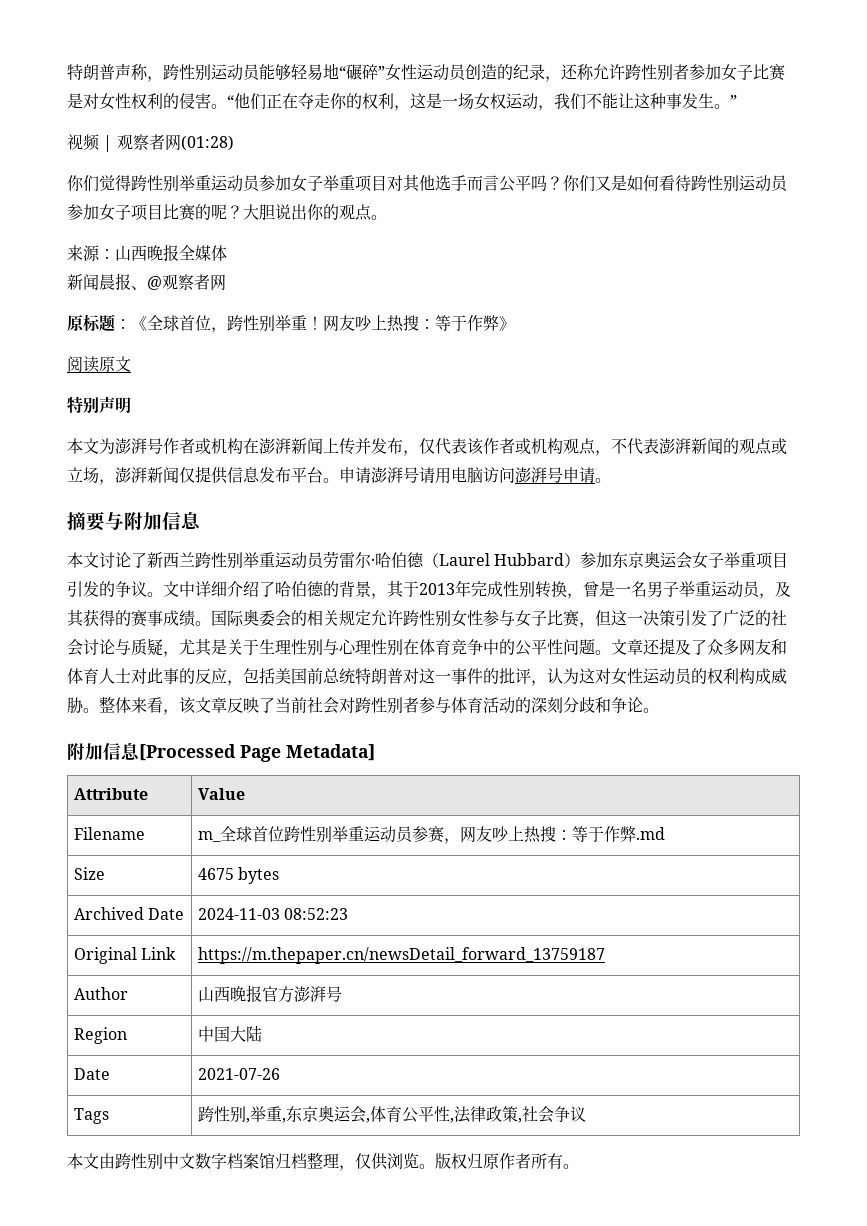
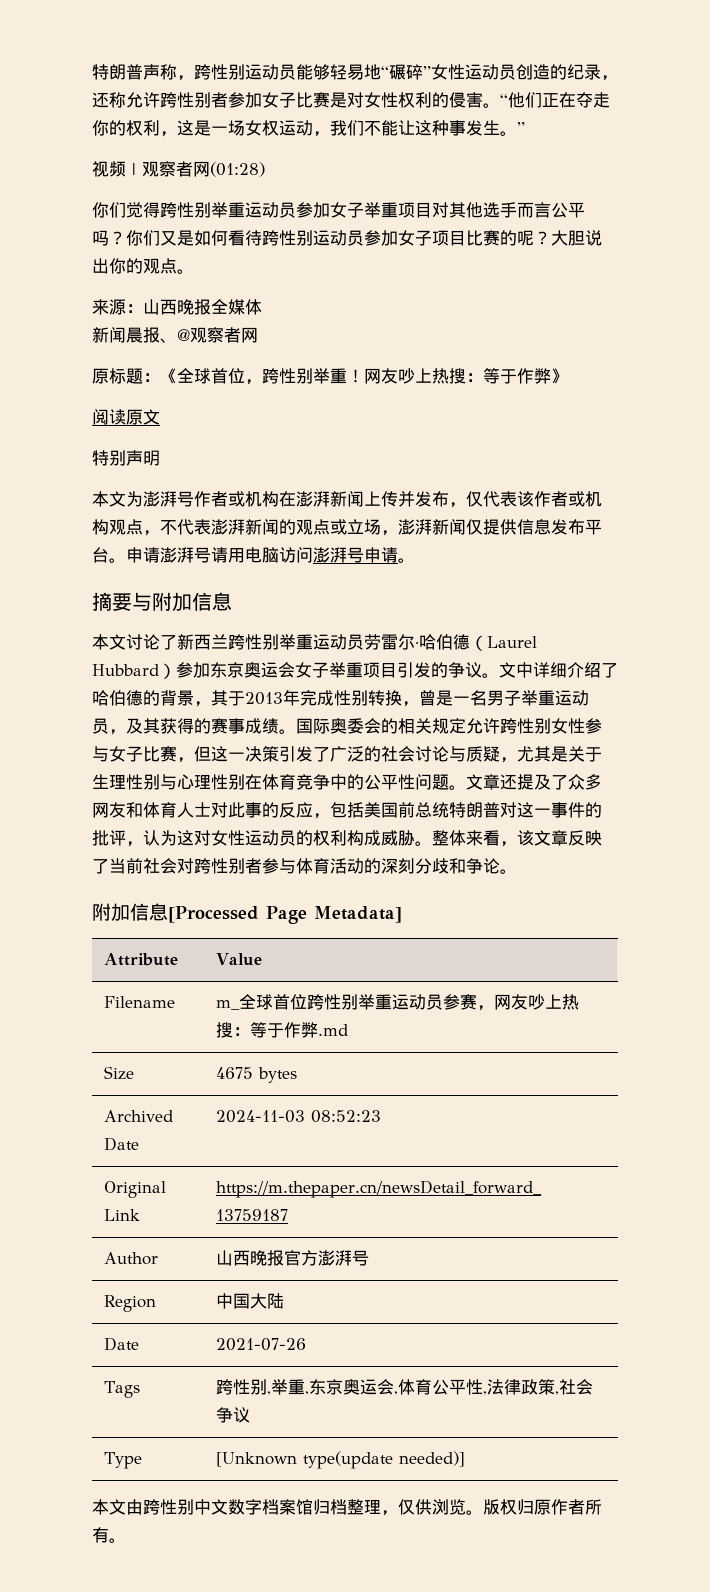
(586, 1114) none -> [103,1452,142,1469] [215,1451,465,1469] // Type | [Unknown type(update needed)]

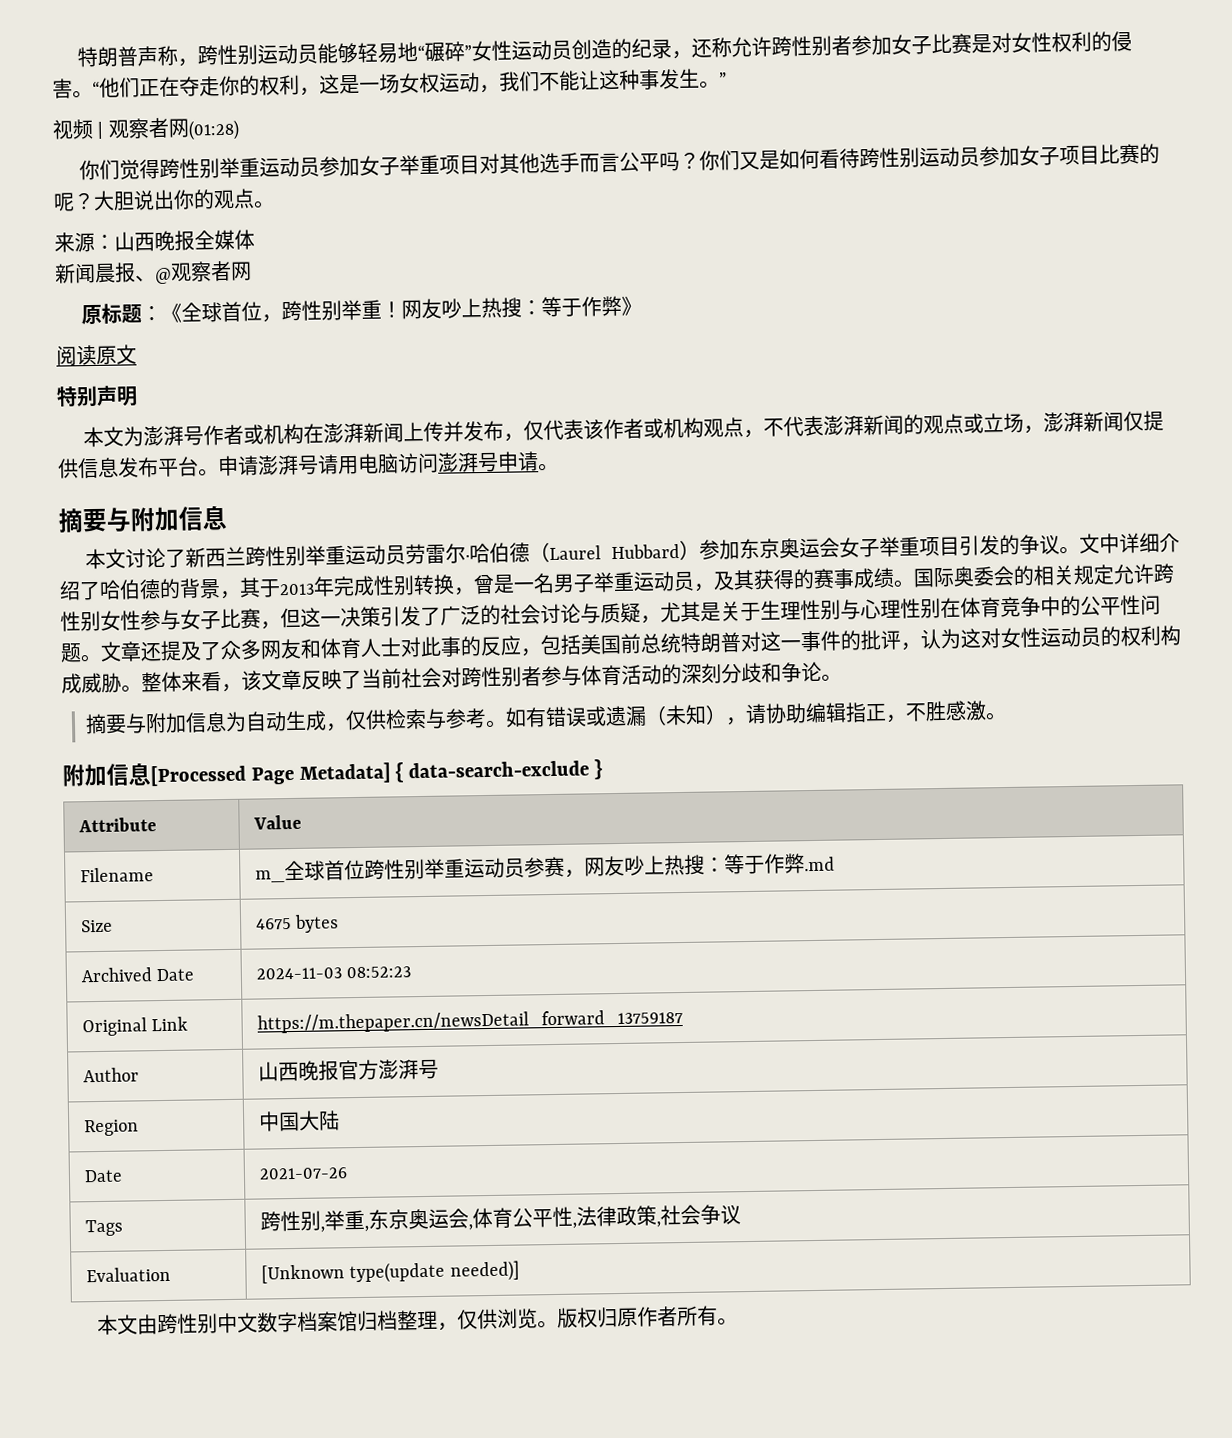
(517, 871) none -> [85,700,1008,735] // 摘要与附加信息为自动生成，仅供检索与参考。如有错误或遗漏（未知），请协助编辑指正，不胜感激。
(402, 914) none -> [395,759,604,783] { data-search-exclude }
[103,1452,142,1469] Type -> [85,1266,171,1283] Evaluation

